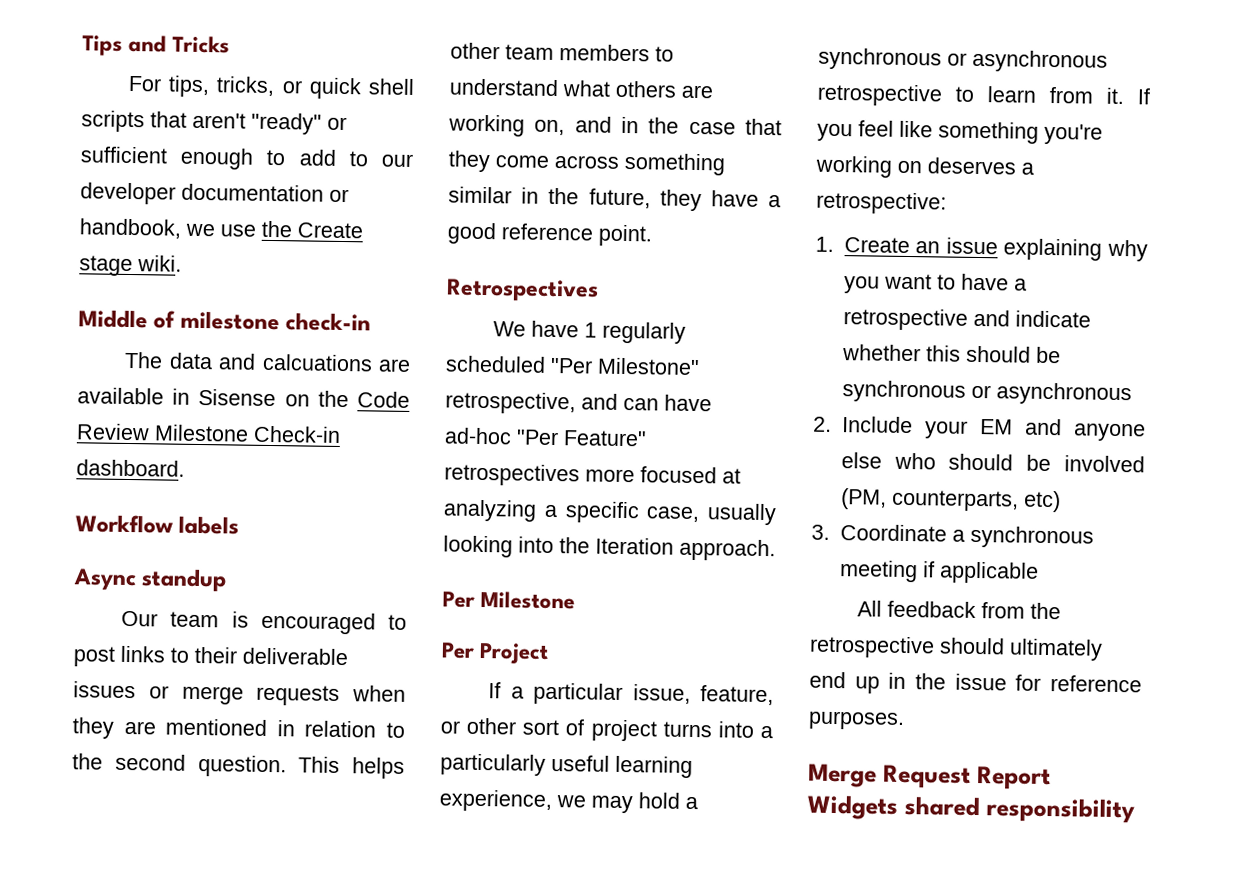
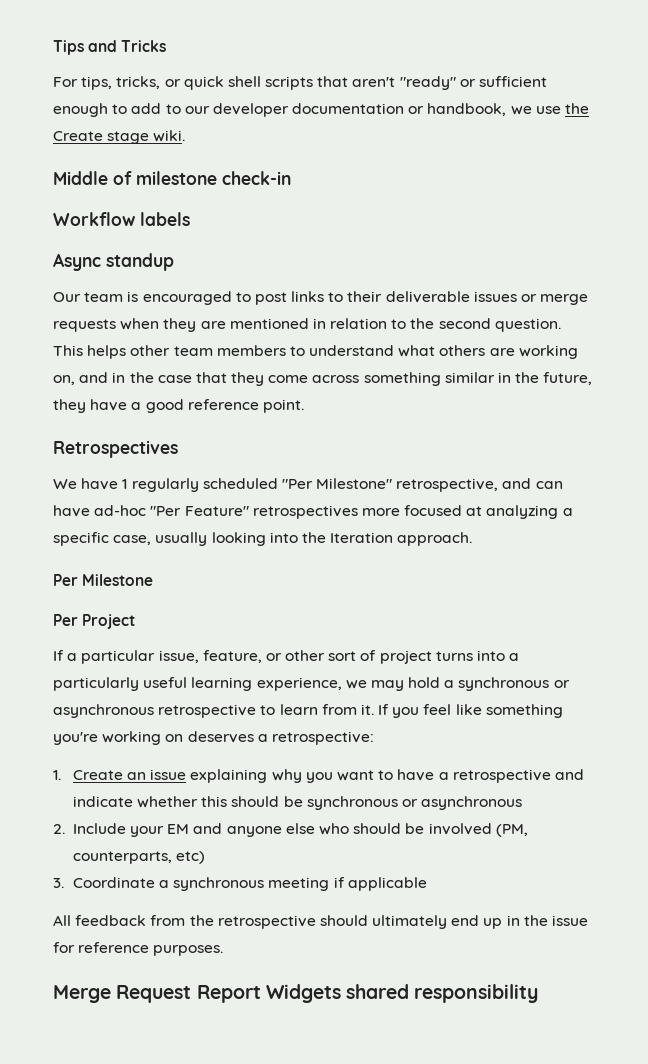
[124,351,411,372] [77,387,410,408] [76,423,341,443] [76,459,185,477] // The data and calcuations are available in Sisense on the Code Review Milestone Check-in dashboard. -> (291, 178) none

